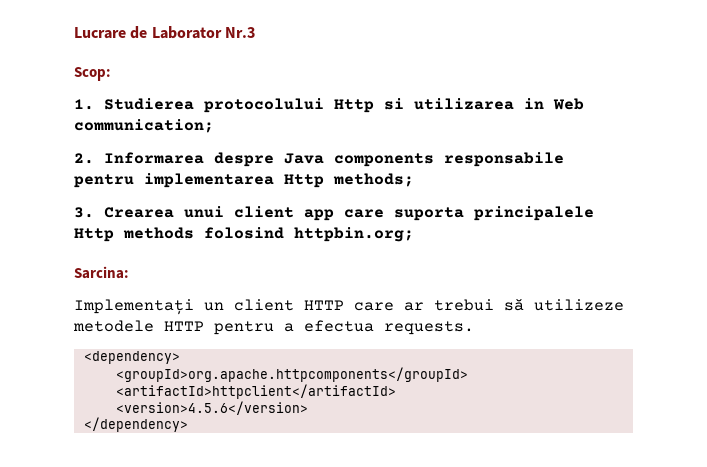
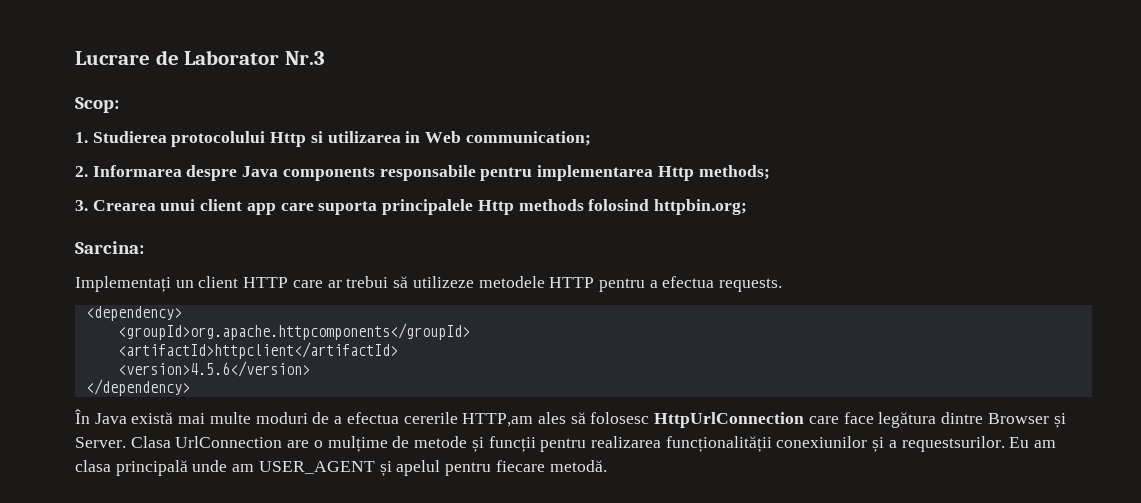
(188, 424) none -> [75,409,1066,429] [75,436,1057,453] [75,460,607,477] // În Java există mai multe moduri de a efectua cererile HTTP,am ales să folosesc HttpUrlConnection care face legătura dintre Browser și Server. Clasa UrlConnection are o mulțime de metode și funcții pentru realizarea funcționalității conexiunilor și a requestsurilor. Eu am clasa principală unde am USER_AGENT și apelul pentru fiecare metodă.

